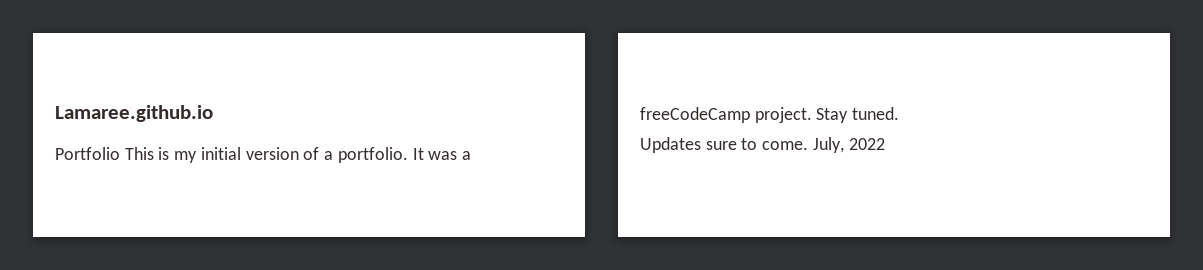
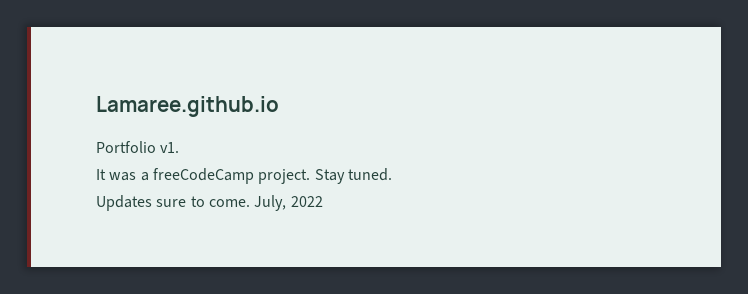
[124,147,408,163] This is my initial version of a portfolio. -> [160,142,180,153] v1. //

